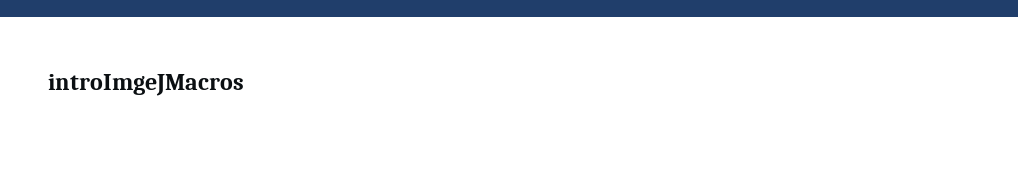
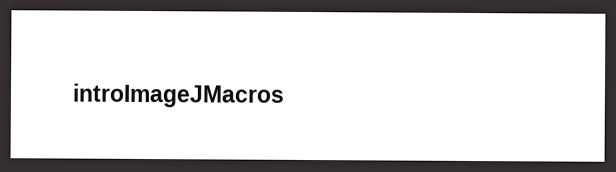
[48,74,244,96] introImgeJMacros -> [72,83,285,108] introImageJMacros

